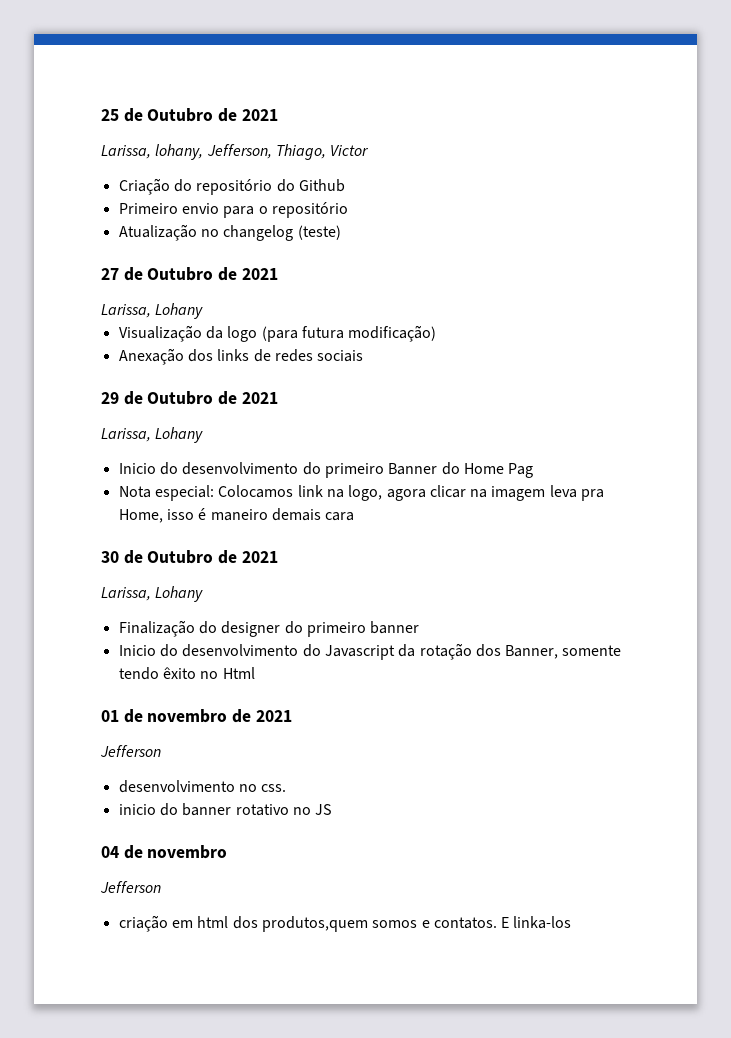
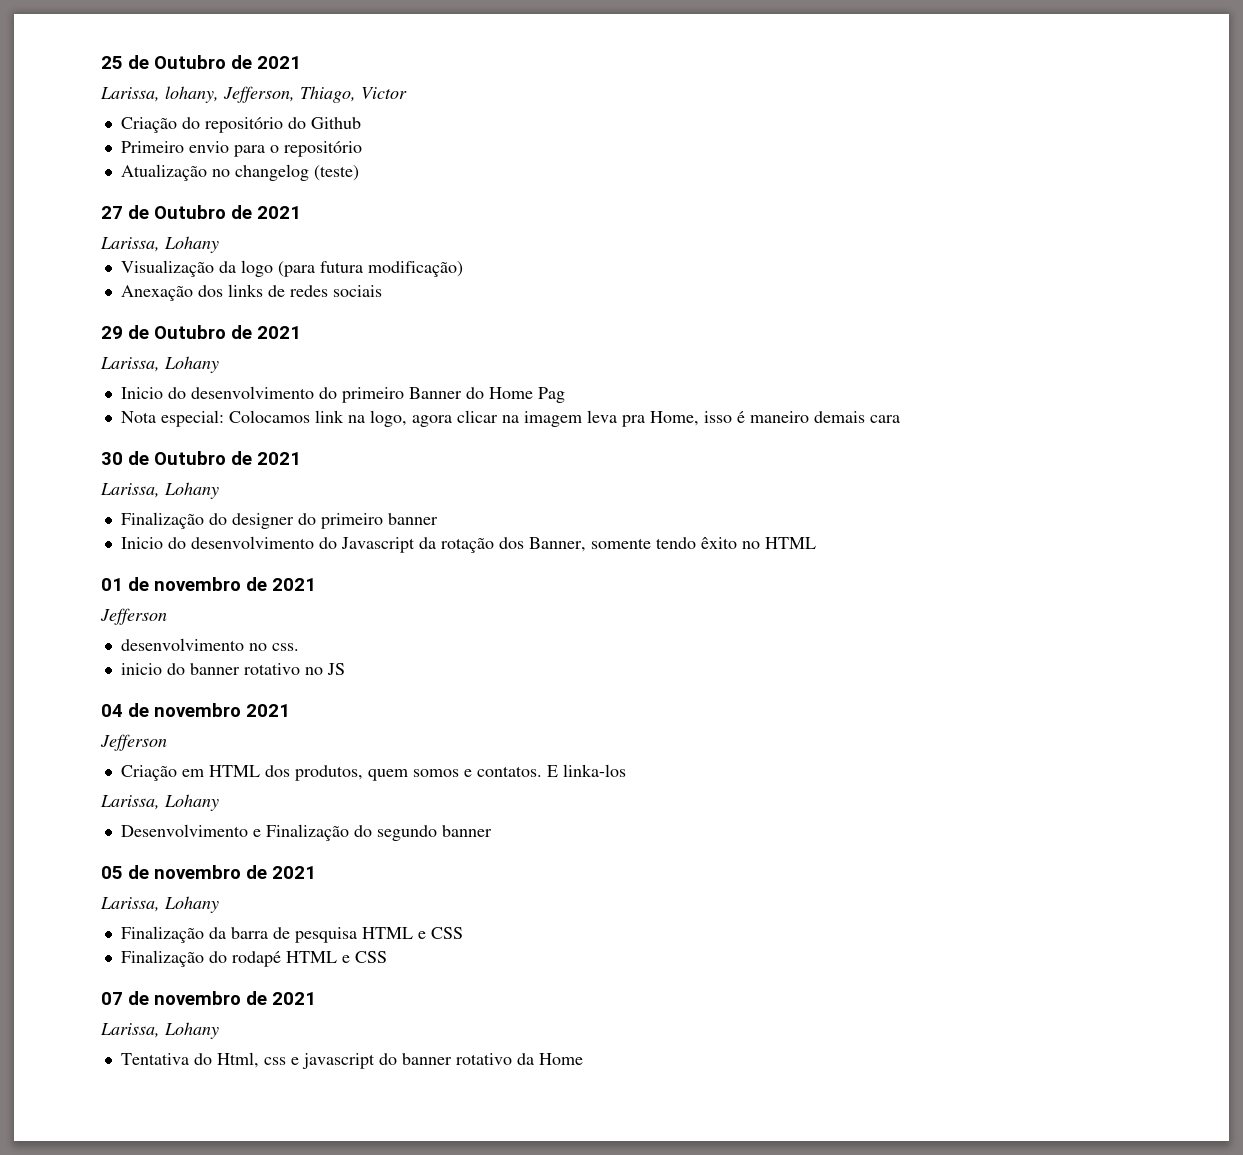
[222,667,255,679] Html -> [764,537,816,549] HTML
[100,881,161,893] [118,915,368,932] // Jefferson // criação em html dos produtos,quem -> [246,704,290,717] [100,734,167,751] [120,765,408,781] 2021 // Jefferson // Criação em HTML dos produtos, quem
(572, 922) none -> [100,794,219,811] [120,824,492,841] [101,865,316,879] [100,896,219,913] [120,926,463,943] [120,950,387,967] [101,991,316,1005] [100,1022,219,1039] [120,1052,583,1069] // Larissa, Lohany // Desenvolvimento e Finalização do segundo banner // 05 de novembro de 2021 // Larissa, Lohany // Finalização da barra de pesquisa HTML e CSS // Finalização do rodapé HTML e CSS // 07 de novembro de 2021 // Larissa, Lohany // Tentativa do Html, css e javascript do banner rotativo da Home

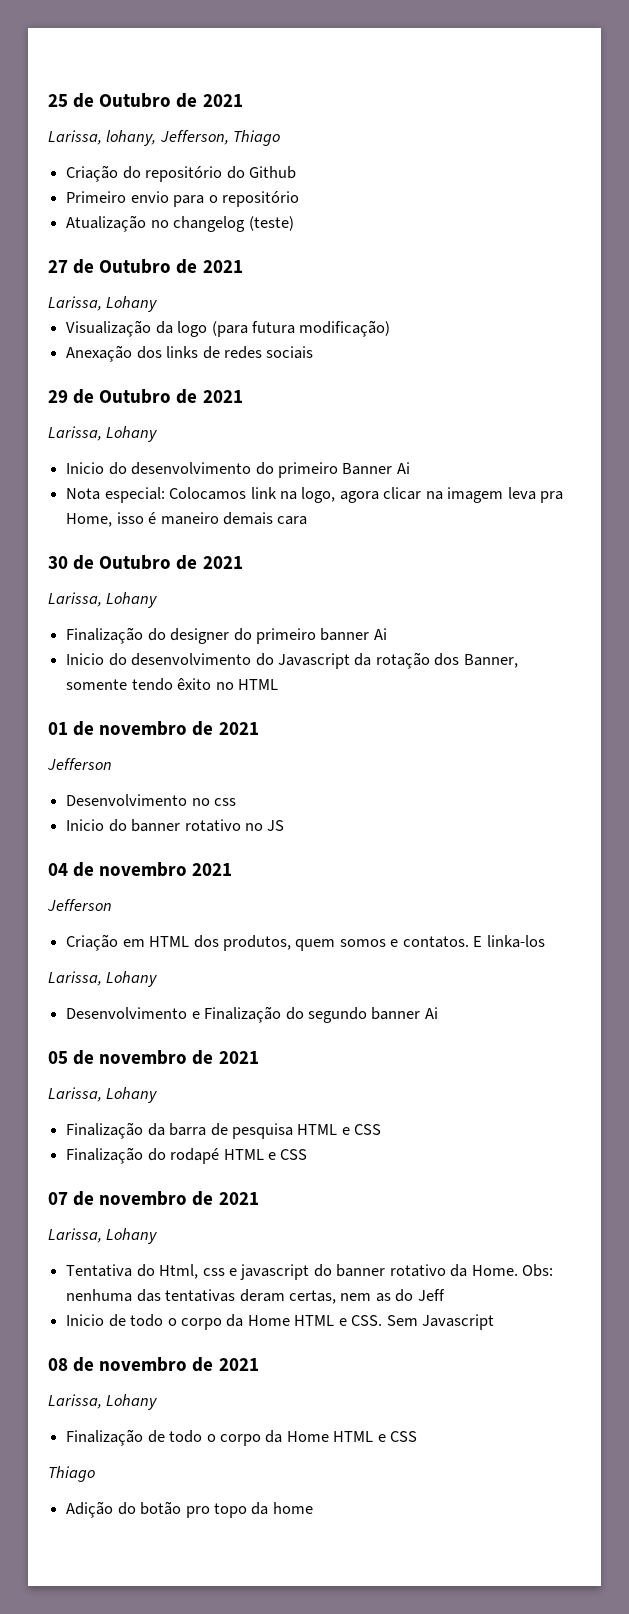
[300,86,407,103] Thiago, Victor -> [233,130,281,146] Thiago
[465,387,565,403] do Home Pag -> [396,462,410,474] Ai
(438, 519) none -> [373,628,387,640] Ai
[120,638,299,651] [120,663,162,675] desenvolvimento no css. // inicio -> [66,794,237,806] [66,819,105,831] Desenvolvimento no css // Inicio
(492, 831) none -> [424,1007,438,1019] Ai
[538,1053,583,1065] Home -> [471,1264,554,1277] [66,1289,445,1304] [66,1314,495,1330] [48,1357,259,1372] [48,1394,158,1410] [66,1429,418,1446] [48,1466,95,1482] [66,1501,313,1518] Home. Obs: nenhuma das tentativas deram certas, nem as do Jeff // Inicio de todo o corpo da Home HTML e CSS. Sem Javascript // 08 de novembro de 2021 // Larissa, Lohany // Finalização de todo o corpo da Home HTML e CSS // Thiago // Adição do botão pro topo da home

